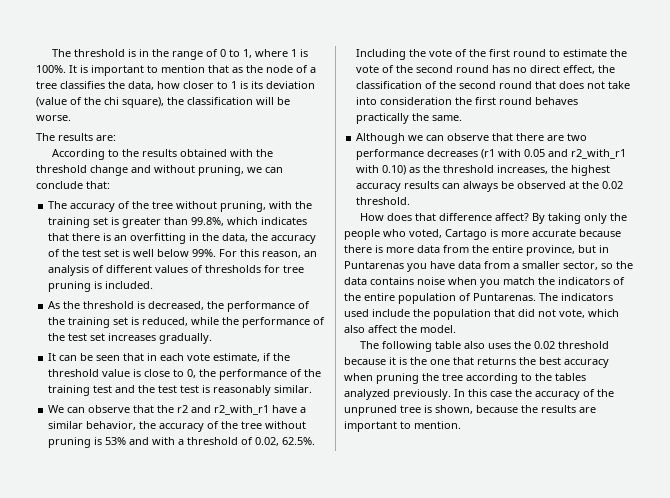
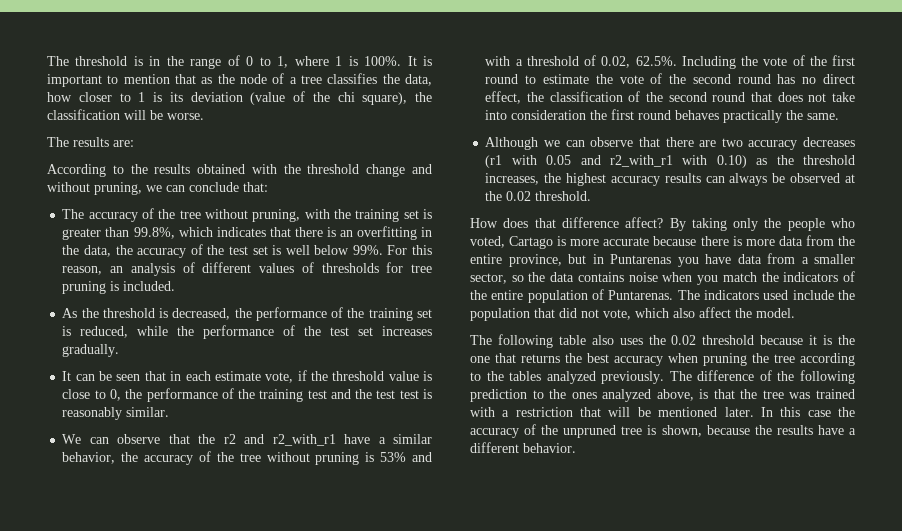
[187,353,261,362] vote estimate, -> [214,371,294,383] estimate vote,
[356,149,425,160] performance -> [748,140,798,150] accuracy
(451, 394) none -> [669,370,855,384] [470,389,855,402] [470,407,754,417] The difference of the following prediction to the ones analyzed above, is that the tree was trained with a restriction that will be mentioned later.
[579,407,596,413] [344,421,461,432] are important to mention. -> [817,425,856,435] [470,442,576,453] have a different behavior.

